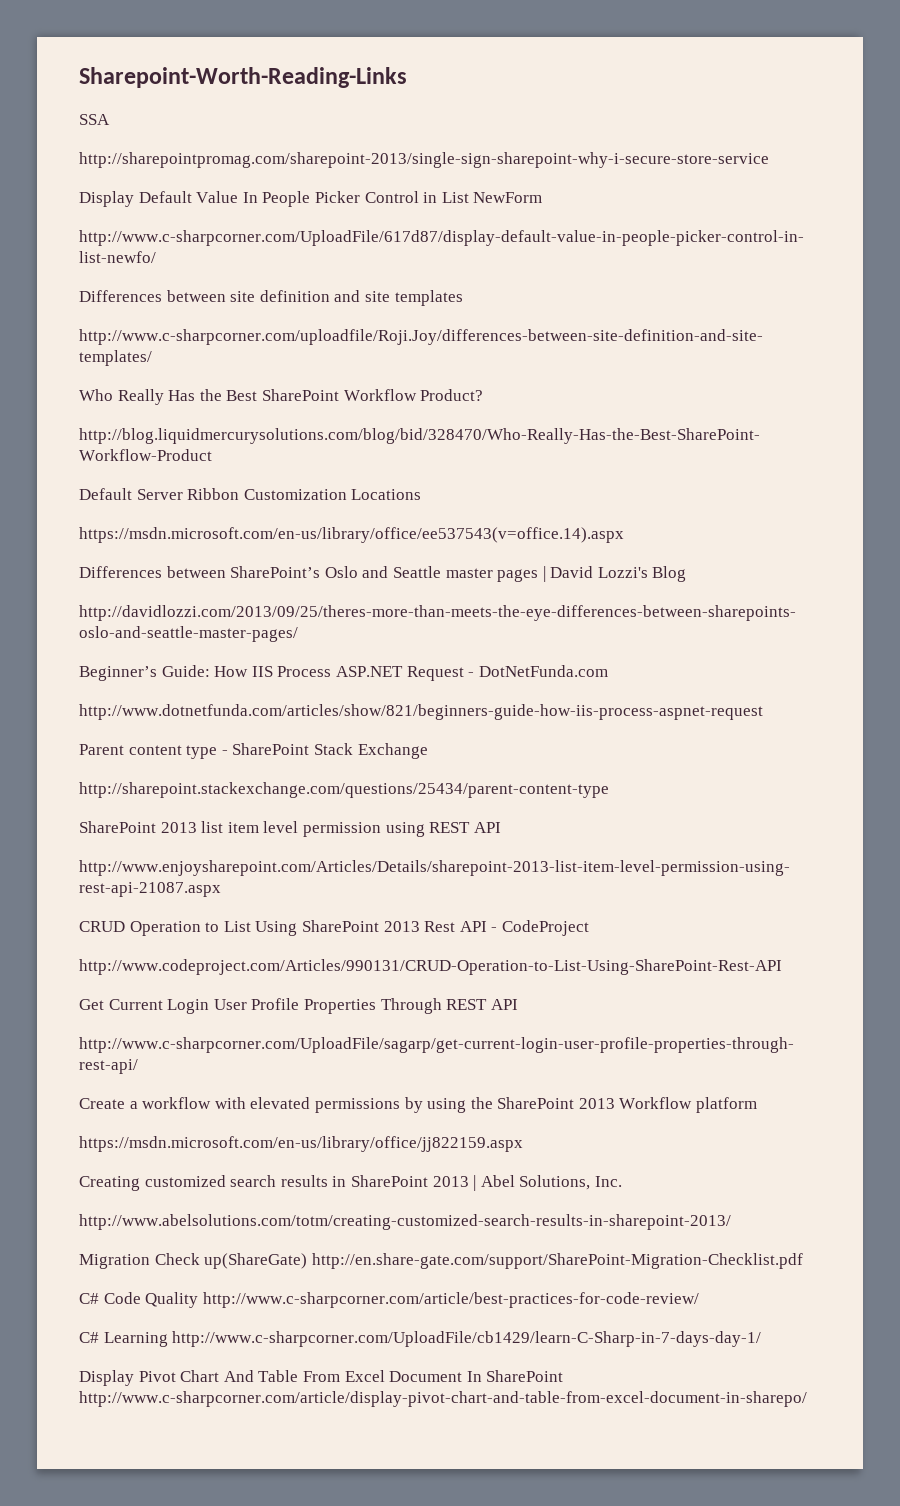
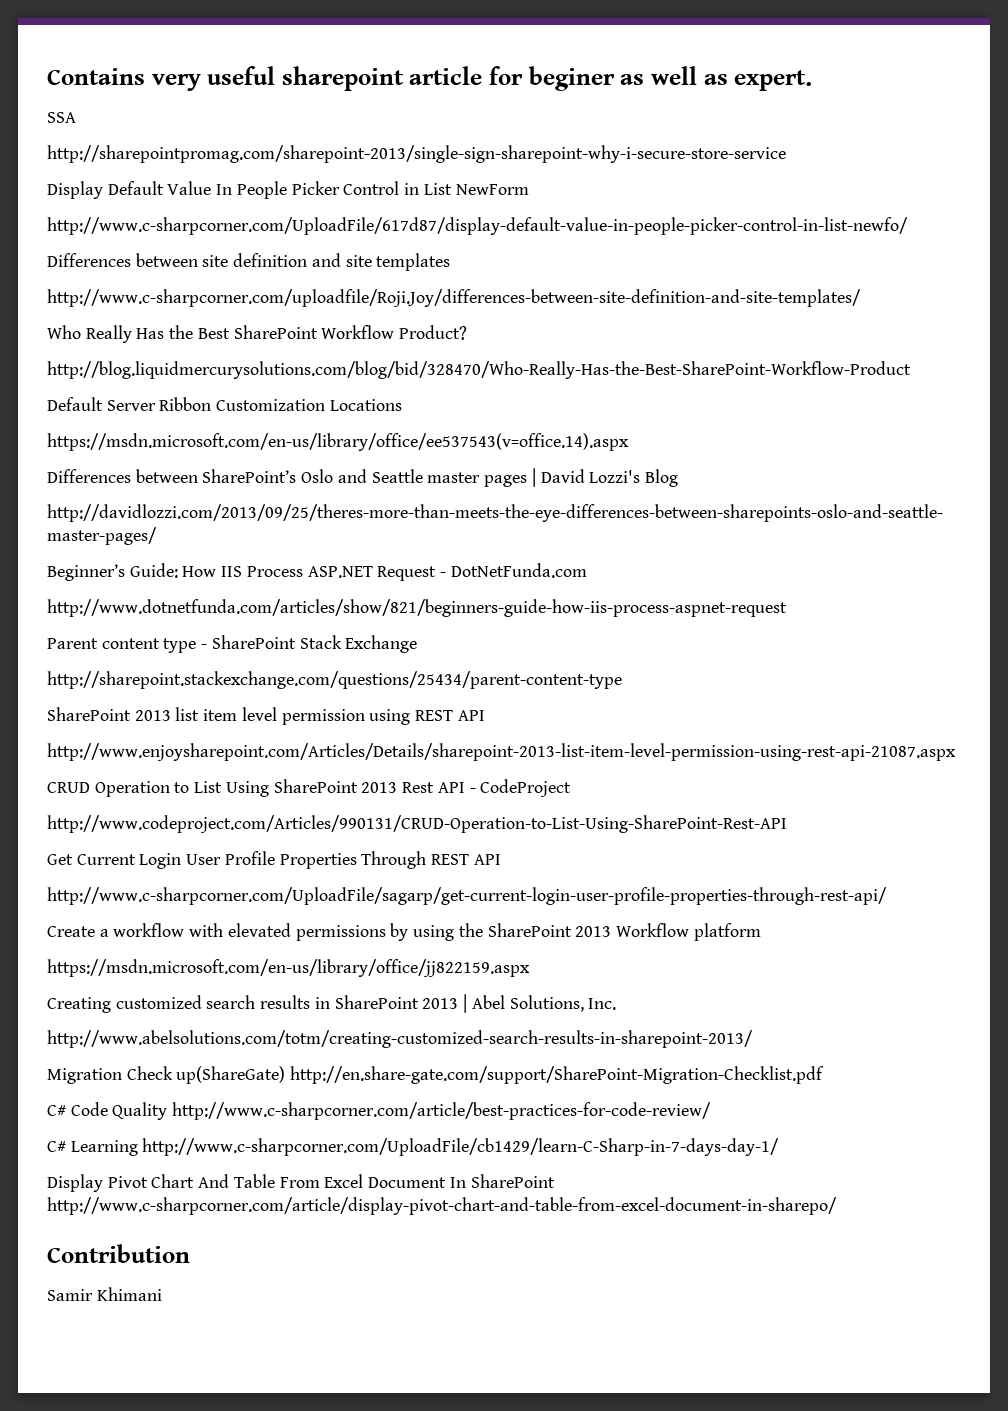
[79,67,407,88] Sharepoint-Worth-Reading-Links -> [47,66,813,91] Contains very useful sharepoint article for beginer as well as expert.
(807, 1399) none -> [47,1244,190,1263] [47,1287,162,1301] // Contribution // Samir Khimani

